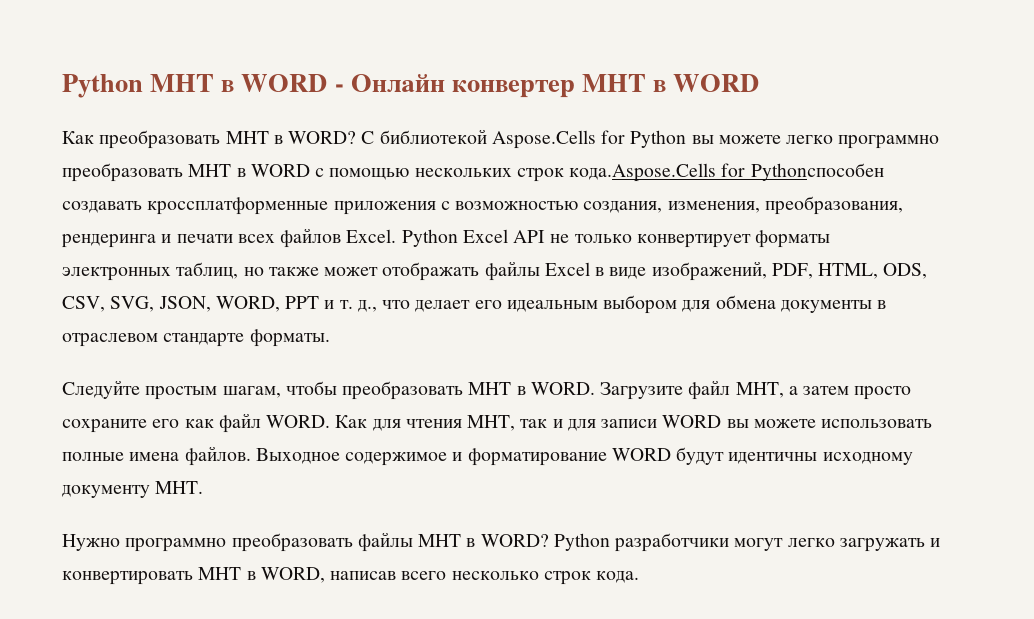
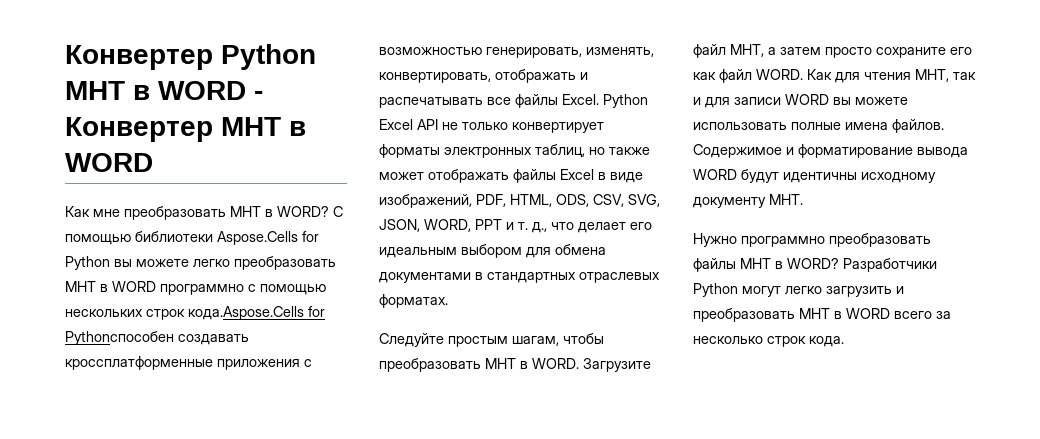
(62, 86) none -> [65,45,213,70] Конвертер
[350,74,575,98] Онлайн конвертер -> [65,117,213,142] Конвертер
(94, 137) none -> [93,209,120,217] мне
[379,129,487,144] библиотекой -> [65,231,213,245] помощью библиотеки
[838,135,940,149] [62,163,310,182] программно преобразовать MHT в WORD -> [234,256,336,270] [65,281,244,295] преобразовать MHT в WORD программно
[583,196,903,215] [61,228,342,248] создания, изменения, преобразования, рендеринга и печати всех файлов -> [486,47,654,58] [379,69,588,83] [379,94,558,108] генерировать, изменять, конвертировать, отображать и распечатывать все файлы
[780,300,887,313] [62,329,330,347] документы в отраслевом стандарте форматы. -> [379,272,660,283] [379,294,448,308] документами в стандартных отраслевых форматах.
[255,448,448,466] Выходное содержимое -> [693,144,782,158] Содержимое
(607, 457) none -> [917,147,968,158] вывода
[553,533,941,552] [62,567,447,585] Python разработчики могут легко загружать и конвертировать MHT в WORD, написав всего -> [843,258,937,272] [693,283,904,297] [693,308,951,322] Разработчики Python могут легко загрузить и преобразовать MHT в WORD всего за

